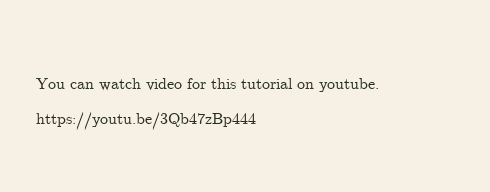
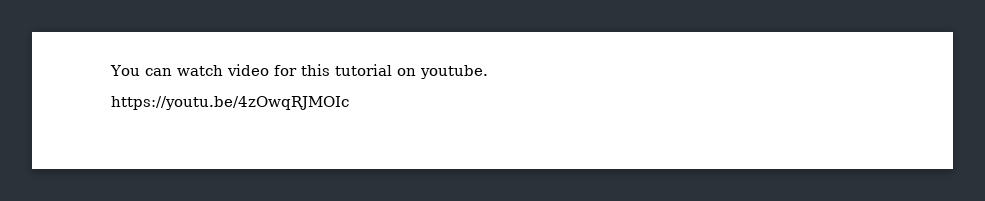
[36,112,256,130] https://youtu.be/3Qb47zBp444 -> [111,96,349,110] https://youtu.be/4zOwqRJMOIc

